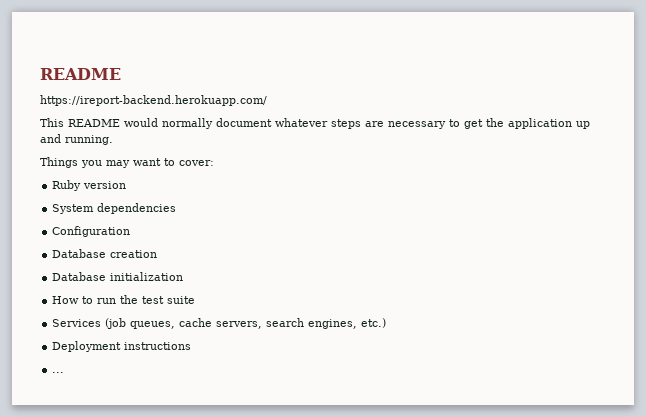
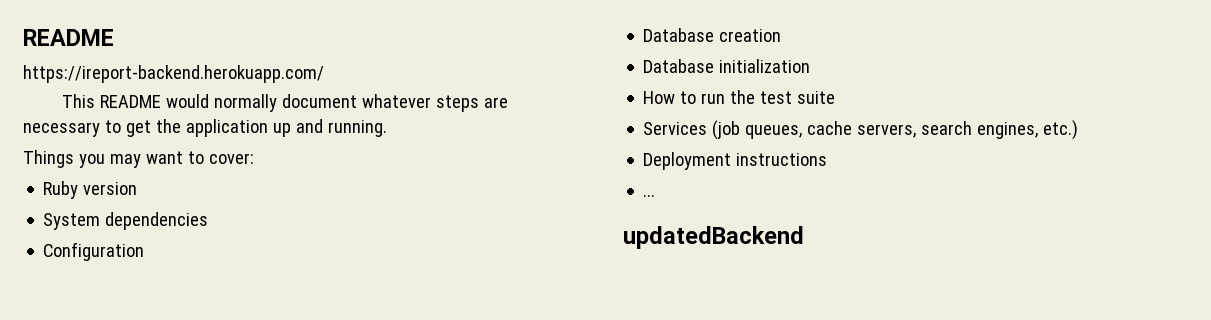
(65, 372) none -> [623,226,804,249] // updatedBackend

